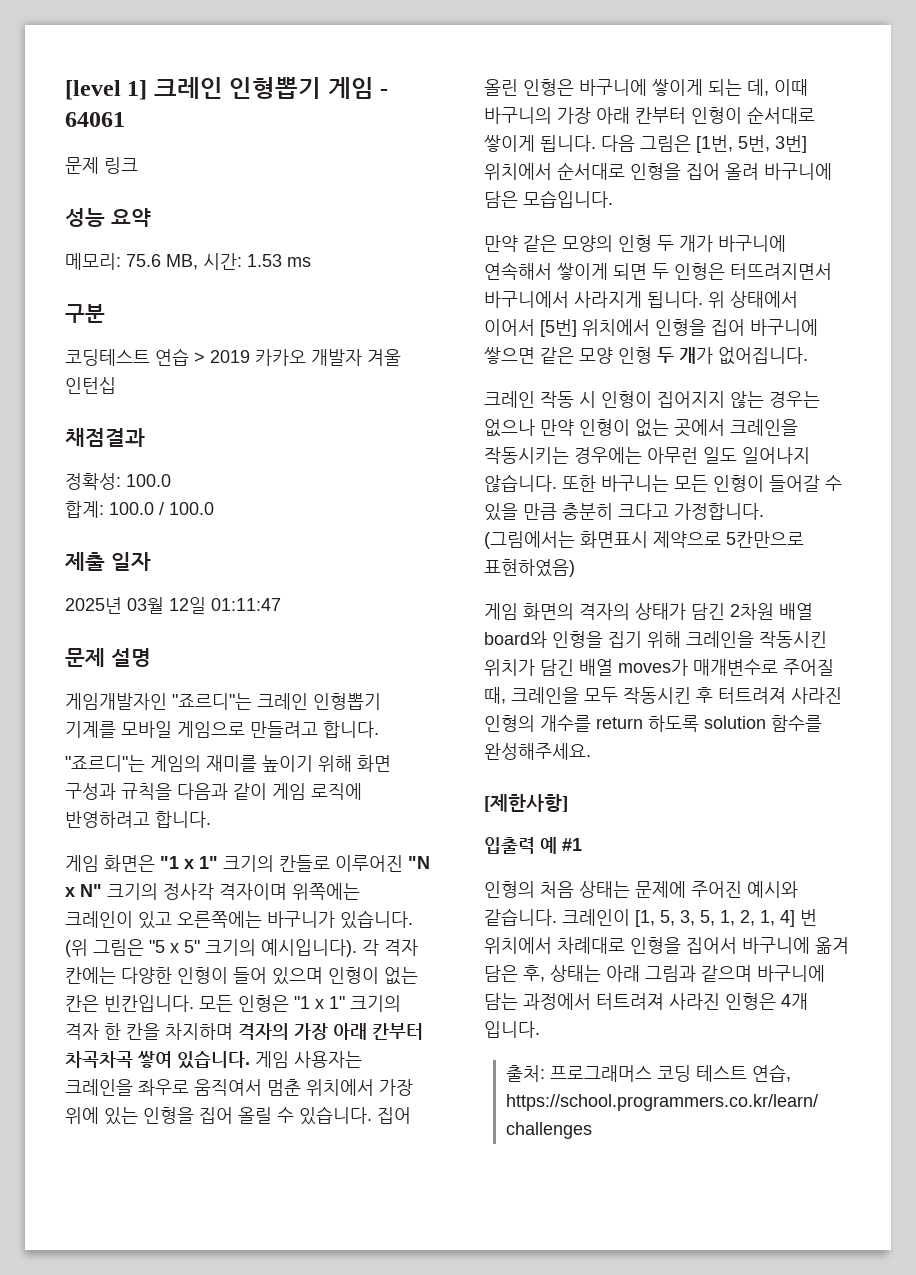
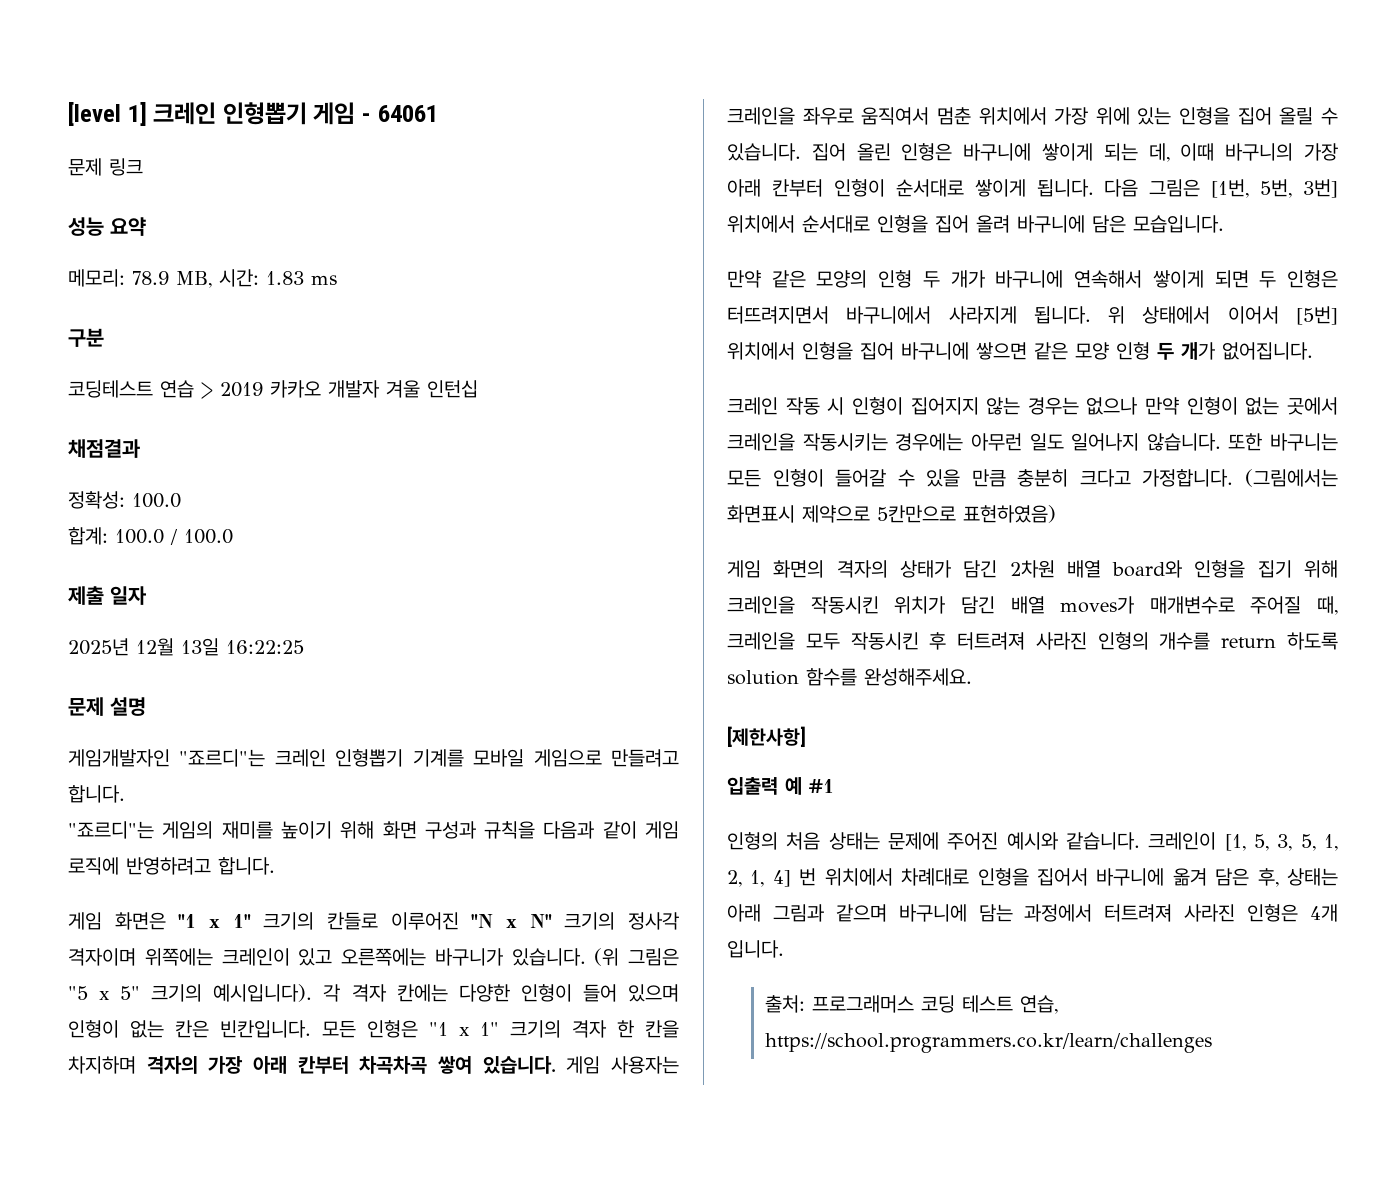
[126,254,161,267] 75.6 -> [132,271,169,285] 78.9
[247,254,282,267] 1.53 -> [266,271,304,285] 1.83
[127,597,281,614] 03월 12일 01:11:47 -> [136,638,304,656] 12월 13일 16:22:25

